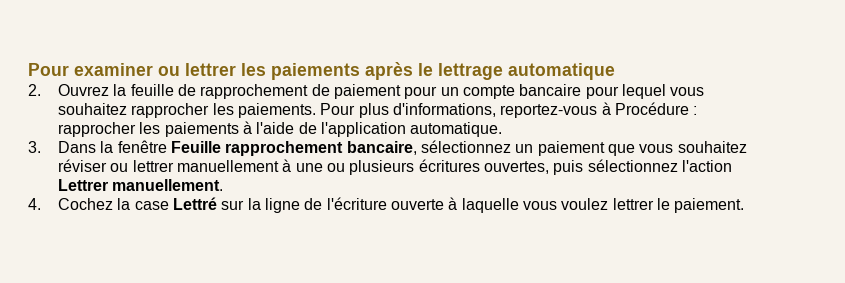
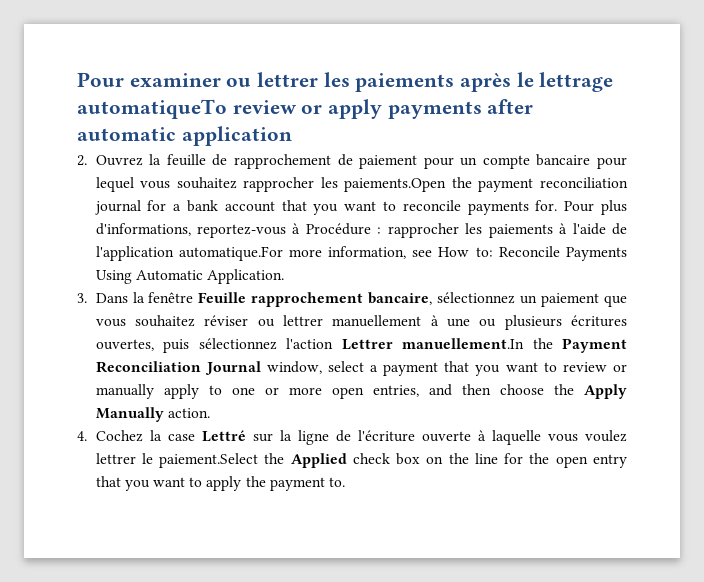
[508,63,615,80] automatique -> [77,99,534,119] [77,126,292,146] automatiqueTo review or apply payments after automatic application
[238,103,317,118] paiements. -> [344,177,628,192] [94,200,558,215] paiements.Open the payment reconciliation journal for a bank account that you want to reconcile payments for.
[410,122,503,137] automatique. -> [178,246,627,261] [95,269,284,284] automatique.For more information, see How to: Reconcile Payments Using Automatic Application.
[112,179,224,191] manuellement. -> [402,338,627,353] [95,361,627,376] [95,384,627,399] [95,407,210,422] manuellement.In the Payment Reconciliation Journal window, select a payment that you want to review or manually apply to one or more open entries, and then choose the Apply Manually action.
[674,198,745,213] paiement. -> [159,453,628,468] [95,476,345,491] paiement.Select the Applied check box on the line for the open entry that you want to apply the payment to.

